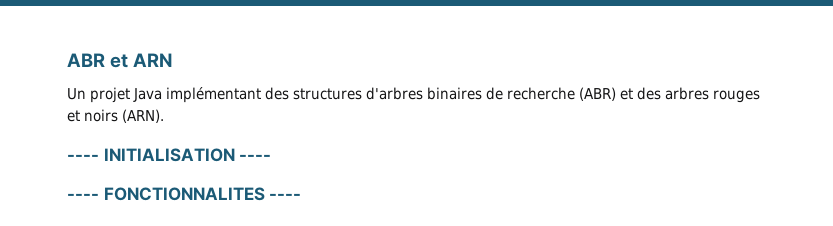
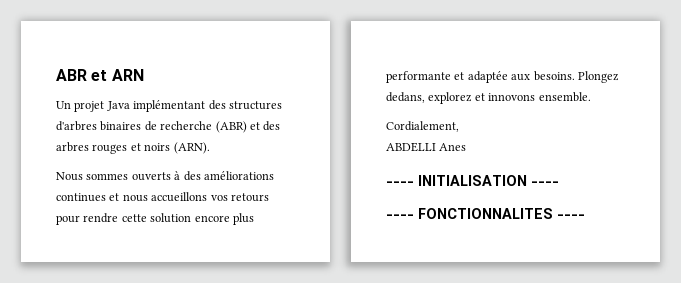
(164, 116) none -> [56,171,274,181] [56,192,269,202] [56,213,254,225] [386,71,619,83] [386,92,591,104] [386,121,459,132] [386,142,467,152] // Nous sommes ouverts à des améliorations continues et nous accueillons vos retours pour rendre cette solution encore plus performante et adaptée aux besoins. Plongez dedans, explorez et innovons ensemble. // Cordialement, // ABDELLI Anes

